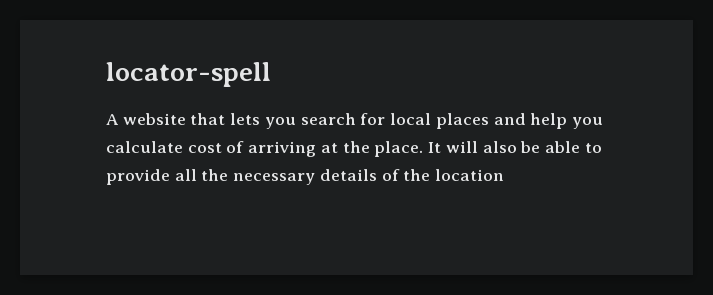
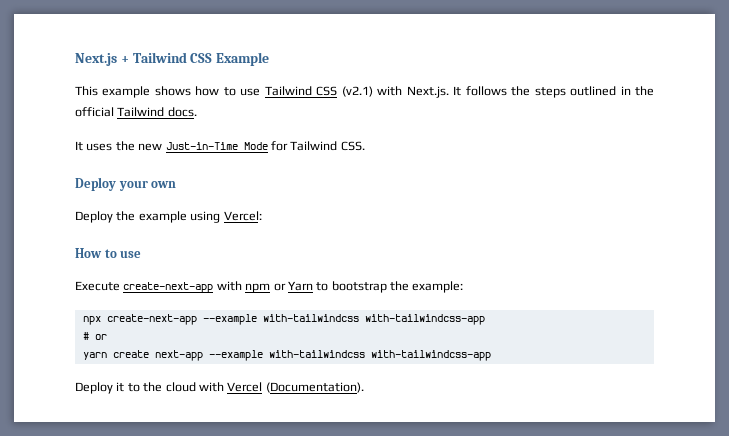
[106,62,271,87] [106,113,603,129] [106,141,602,157] [106,169,505,185] locator-spell // A website that lets you search for local places and help you calculate cost of arriving at the place. It will also be able to provide all the necessary details of the location -> [75,52,270,66] [75,86,655,98] [75,107,197,117] [75,141,365,151] [75,177,177,191] [75,211,262,223] [75,248,142,258] [75,281,464,293] [82,314,485,325] [82,332,107,340] [82,350,491,361] [75,382,364,394] Next.js + Tailwind CSS Example // This example shows how to use Tailwind CSS (v2.1) with Next.js. It follows the steps outlined in the official Tailwind docs. // It uses the new Just-in-Time Mode for Tailwind CSS. // Deploy your own // Deploy the example using Vercel: // How to use // Execute create-next-app with npm or Yarn to bootstrap the example: // npx create-next-app --example with-tailwindcss with-tailwindcss-app // # or // yarn create next-app --example with-tailwindcss with-tailwindcss-app // Deploy it to the cloud with Vercel (Documentation).

